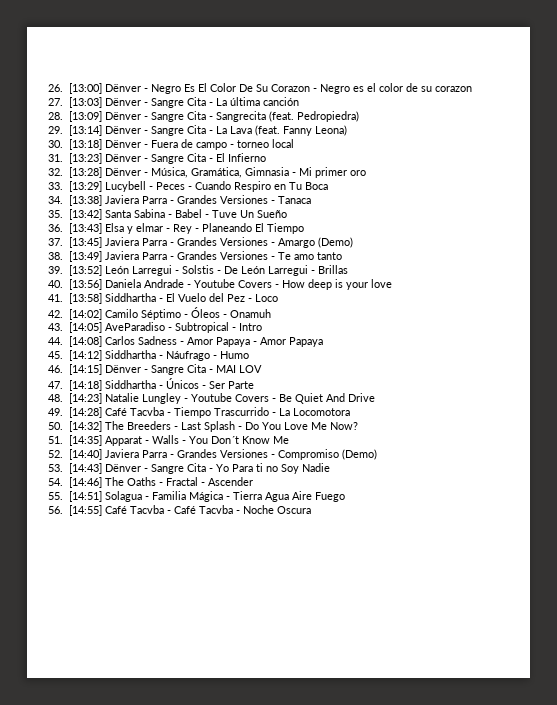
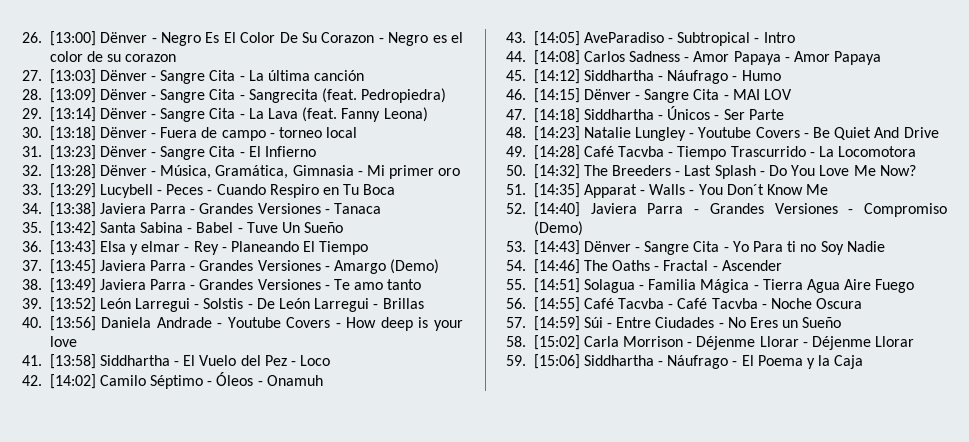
(311, 510) none -> [506,316,842,331] [506,335,915,350] [506,354,864,369] // 57. [14:59] Súi - Entre Ciudades - No Eres un Sueño // 58. [15:02] Carla Morrison - Déjenme Llorar - Déjenme Llorar // 59. [15:06] Siddhartha - Náufrago - El Poema y la Caja

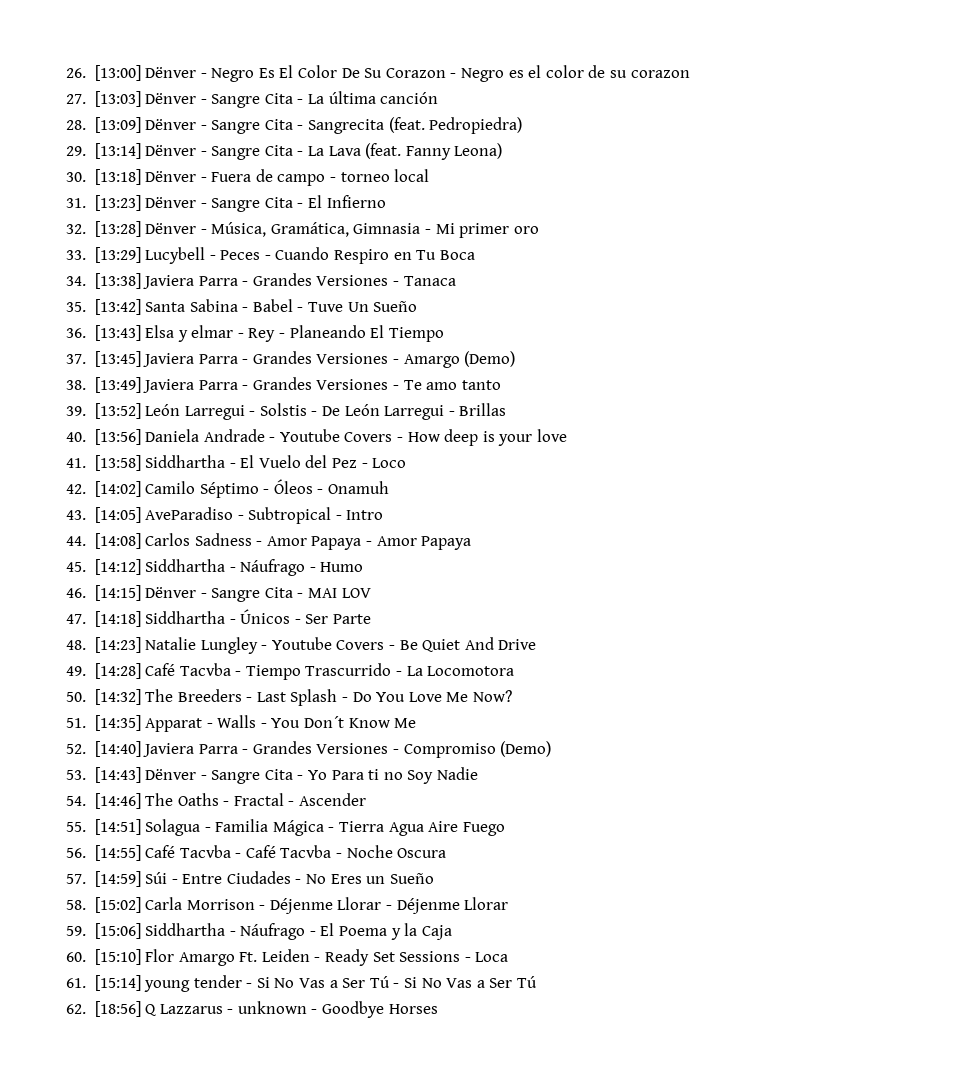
(864, 362) none -> [66,949,509,966] [66,975,537,992] [66,1001,438,1018] // 60. [15:10] Flor Amargo Ft. Leiden - Ready Set Sessions - Loca // 61. [15:14] young tender - Si No Vas a Ser Tú - Si No Vas a Ser Tú // 62. [18:56] Q Lazzarus - unknown - Goodbye Horses

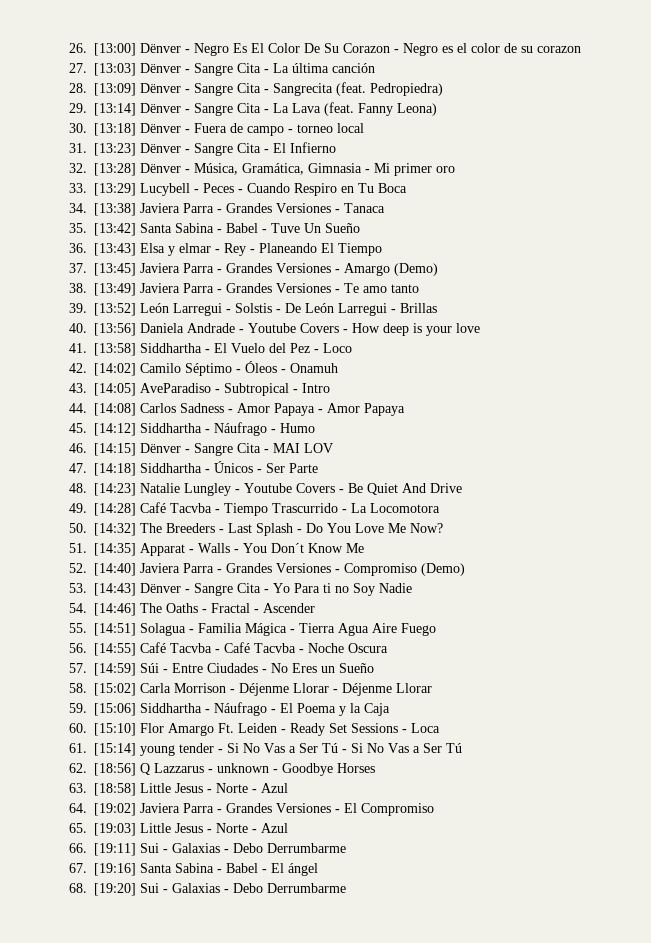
(438, 1009) none -> [69,783,288,796] [69,803,434,816] [69,823,288,836] [69,843,346,856] [69,863,318,876] [69,883,346,896] // 63. [18:58] Little Jesus - Norte - Azul // 64. [19:02] Javiera Parra - Grandes Versiones - El Compromiso // 65. [19:03] Little Jesus - Norte - Azul // 66. [19:11] Sui - Galaxias - Debo Derrumbarme // 67. [19:16] Santa Sabina - Babel - El ángel // 68. [19:20] Sui - Galaxias - Debo Derrumbarme

